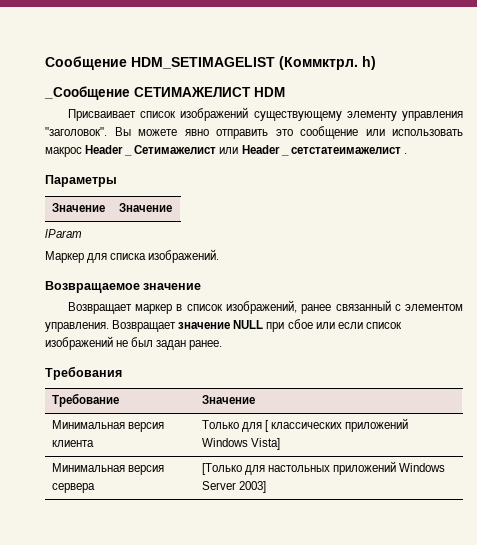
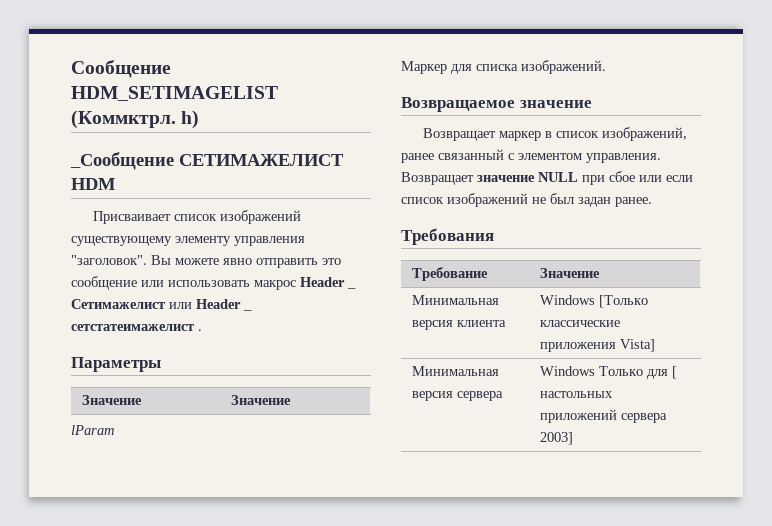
[201,418,409,432] [201,438,281,450] [51,463,165,475] [51,483,95,493] [201,461,446,475] [201,481,236,490] Только для [ классических приложений Windows Vista] // Минимальная версия сервера | [Только для настольных приложений Windows Server -> [539,295,648,308] [539,320,620,327] [539,339,655,352] [411,366,499,376] [411,391,503,401] [539,366,677,379] [539,391,613,398] [539,409,667,423] Windows [Только классические приложения Vista] // Минимальная версия сервера | Windows Только для [ настольных приложений сервера

